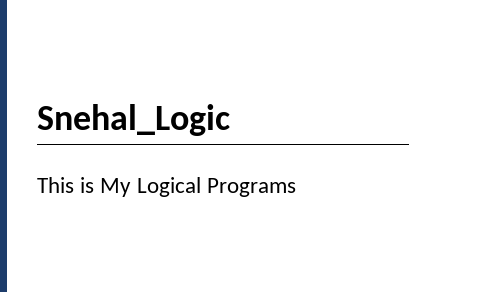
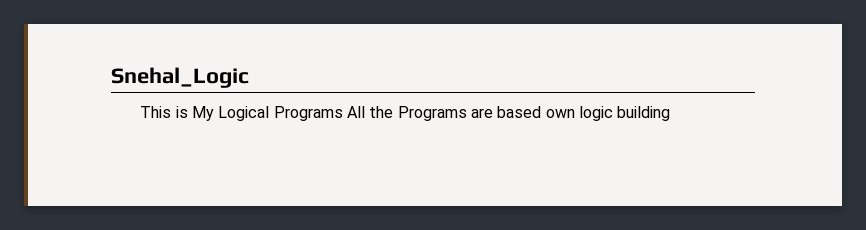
(296, 187) none -> [347,106,671,121] All the Programs are based own logic building

